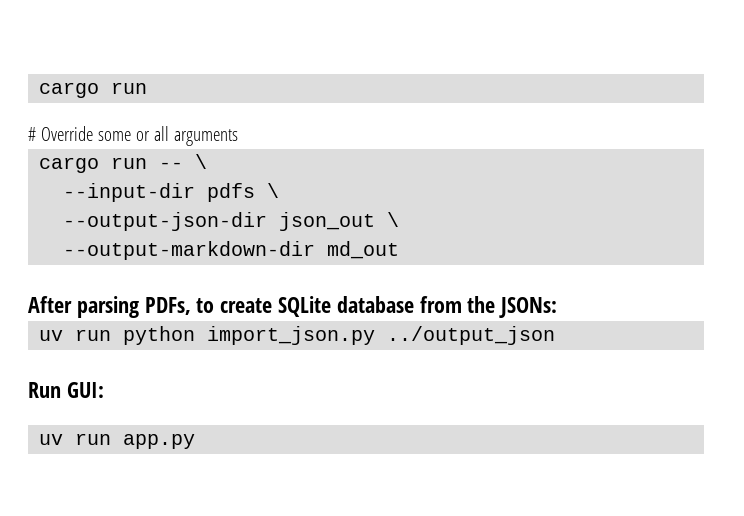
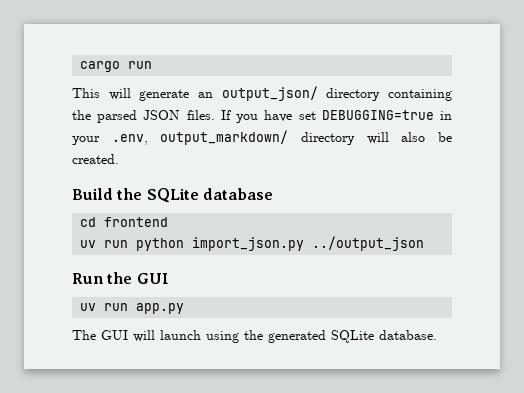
[28,126,238,146] [39,154,208,173] [63,183,280,202] [63,212,400,231] [63,241,400,260] [28,296,273,318] # Override some or all arguments // cargo run -- \ // --input-dir pdfs \ // --output-json-dir json_out \ // --output-markdown-dir md_out // After parsing PDFs, to create -> [72,86,452,101] [72,110,453,123] [72,130,453,145] [72,154,119,164] [72,188,143,200] This will generate an output_json/ directory containing the parsed JSON files. If you have set DEBUGGING=true in your .env, output_markdown/ directory will also be created. // Build the
[419,296,558,318] from the JSONs: -> [80,217,169,227] // cd frontend
[66,382,104,398] GUI: -> [107,272,169,284] the GUI
(196, 441) none -> [72,330,437,343] // The GUI will launch using the generated SQLite database.

